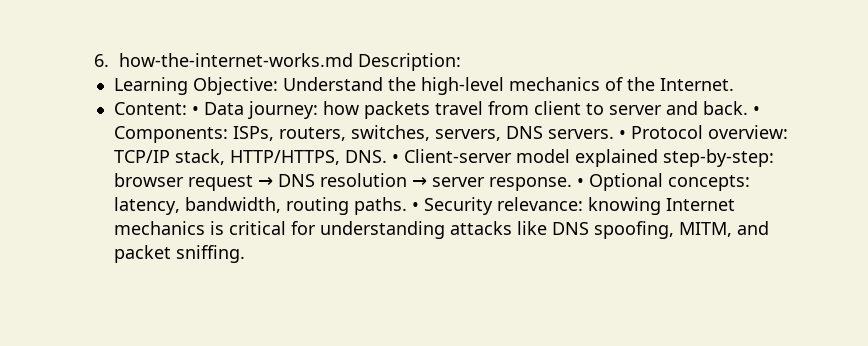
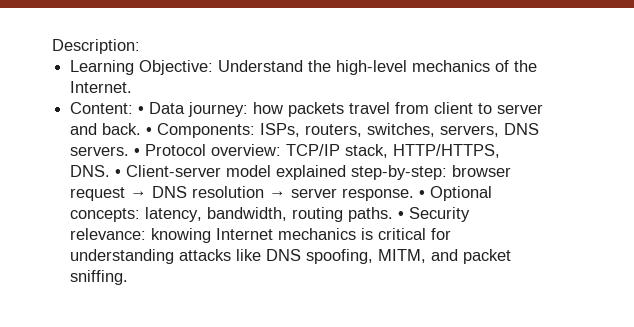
[93,53,354,67] 6. how-the-internet-works.md -> (51, 46) none

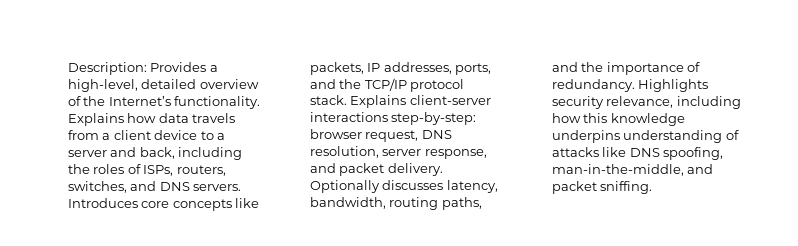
[69,60,537,75] [69,81,132,93] [69,102,543,117] [69,123,255,138] // Learning Objective: Understand the high-level mechanics of the Internet. // Content: • Data journey: how packets travel from client to server and back. • Components: -> [150,62,218,72] [67,79,259,92] [67,96,261,109] [67,113,236,126] [67,130,226,140] [67,147,243,160] [67,164,141,174] Provides a high-level, detailed overview of the Internet’s functionality. Explains how data travels from a client device to a server and back, including the roles of
[439,125,499,137] servers, -> [130,181,157,191] and
[133,144,500,158] [69,165,511,180] [69,186,492,201] [69,207,470,222] [69,228,451,243] [69,249,174,264] • Protocol overview: TCP/IP stack, HTTP/HTTPS, DNS. • Client-server model explained step-by-step: browser request → DNS resolution → server response. • Optional concepts: latency, bandwidth, routing paths. • Security relevance: knowing Internet mechanics is critical for understanding -> [67,198,260,211] [309,62,492,75] [309,78,465,92] [309,95,491,108] [309,112,477,125] [309,129,452,142] [309,146,487,159] [309,163,443,176] [309,180,498,193] [309,197,482,210] [551,62,701,75] [551,79,709,92] [551,96,741,109] [551,113,685,126] [551,130,739,143] Introduces core concepts like packets, IP addresses, ports, and the TCP/IP protocol stack. Explains client-server interactions step-by-step: browser request, DNS resolution, server response, and packet delivery. Optionally discusses latency, bandwidth, routing paths, and the importance of redundancy. Highlights security relevance, including how this knowledge underpins understanding of
[377,249,426,263] MITM, -> [551,164,684,176] man-in-the-middle,

